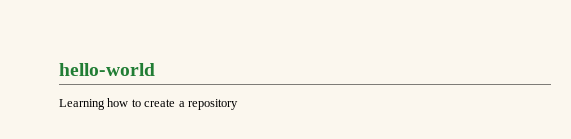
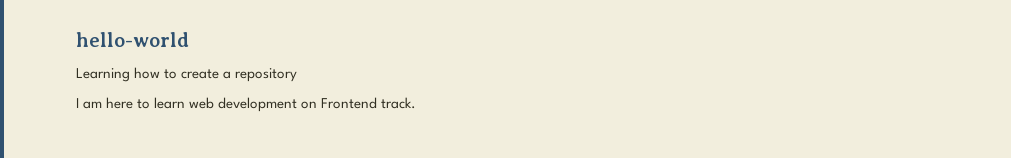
(238, 104) none -> [76,97,417,112] // I am here to learn web development on Frontend track.

